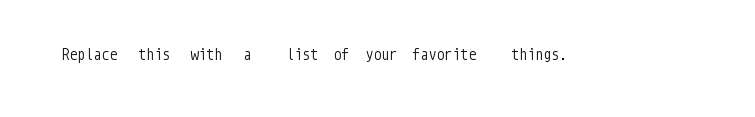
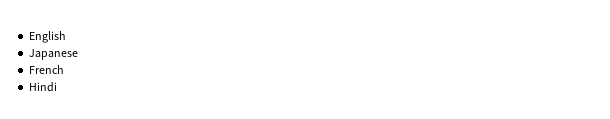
[61,48,567,63] Replace this with a list of your favorite things. -> [29,31,67,43] [29,49,79,60] [29,65,65,74] [29,82,58,92] English // Japanese // French // Hindi

